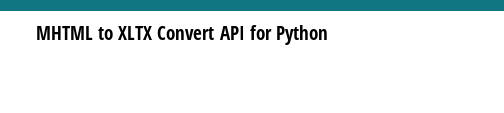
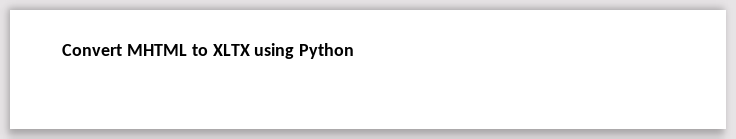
(36, 33) none -> [62,44,122,56] Convert
[157,25,272,40] Convert API for -> [254,43,295,59] using

